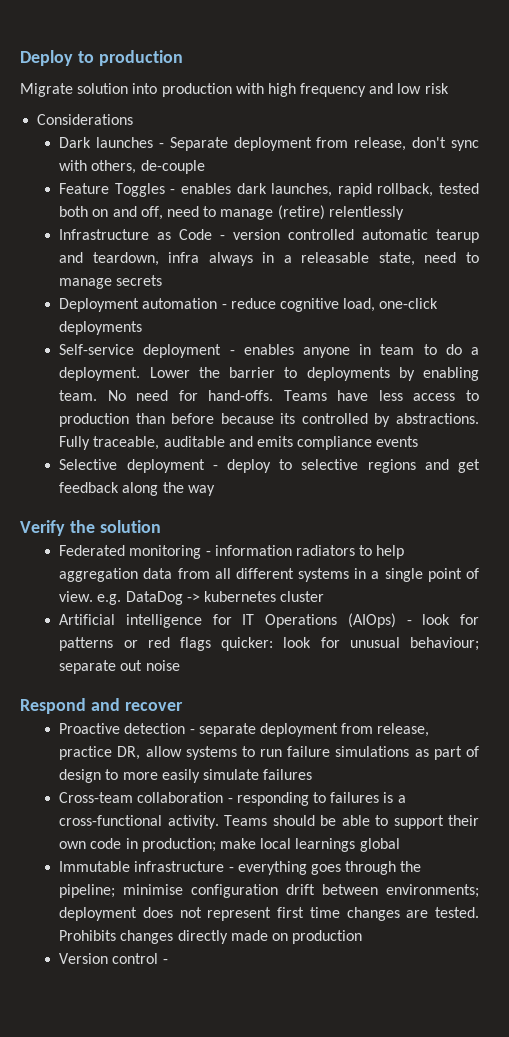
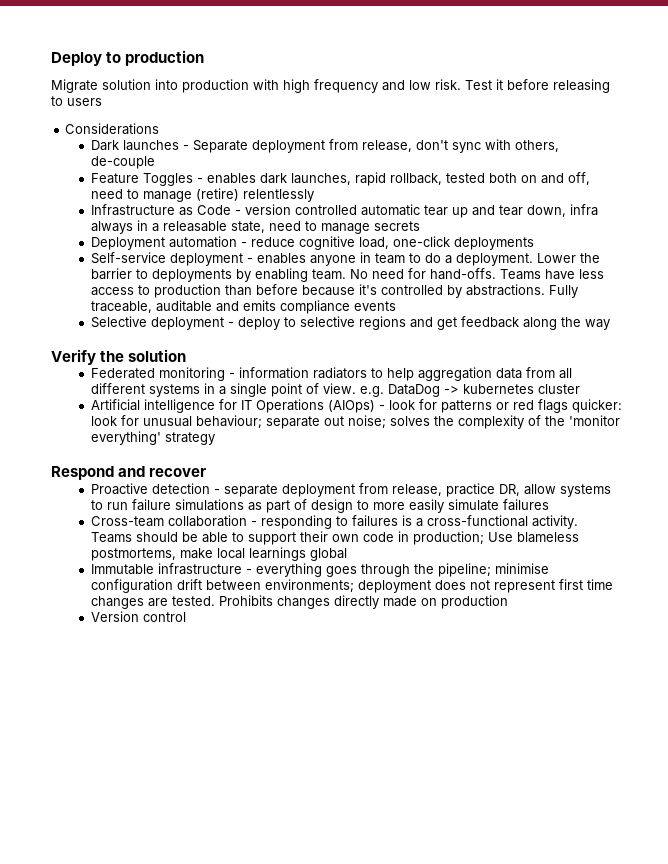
[424,83,449,94] risk -> [435,79,610,93] [51,96,102,106] risk. Test it before releasing to users
[435,229,479,243] [59,252,159,266] tearup and teardown, -> [424,205,567,218] tear up and tear down,
[280,413,296,424] its -> [359,284,378,295] it's
[145,660,180,671] noise -> [348,415,621,429] [91,431,216,445] noise; solves the complexity of the 'monitor everything' strategy
(216, 845) none -> [488,532,580,543] [91,548,177,561] Use blameless postmortems,
[162,959,168,964] - -> (187, 617) none

